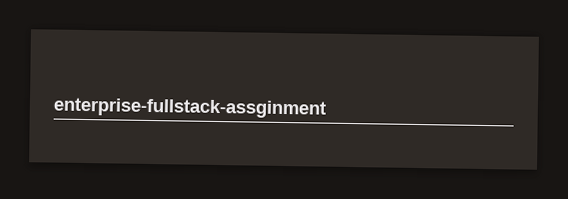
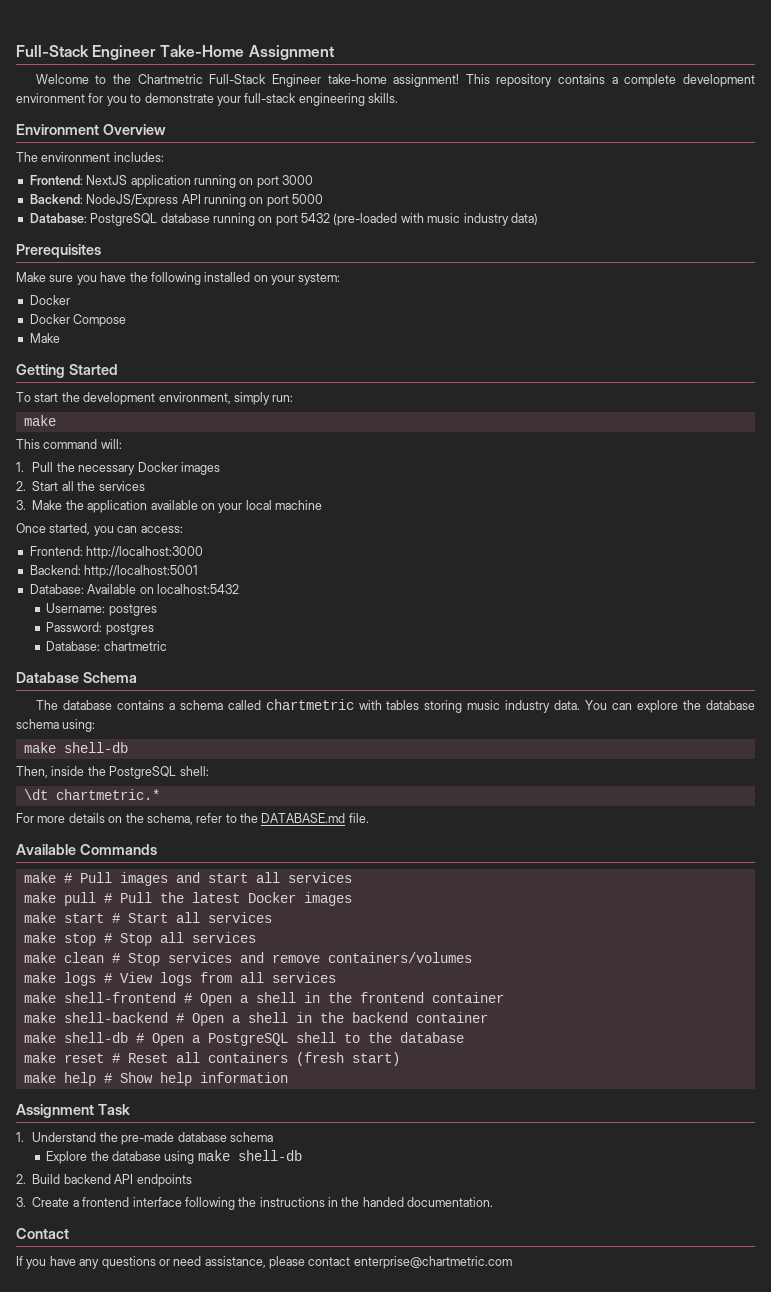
[53,97,326,119] enterprise-fullstack-assginment -> [16,45,335,60] [35,74,755,87] [16,93,398,106] [16,124,166,135] [16,152,164,162] [29,175,313,188] [29,194,323,207] [29,213,538,226] [16,244,101,258] [16,272,341,285] [29,295,70,305] [29,314,127,327] [29,333,60,343] [16,364,118,378] [16,392,294,405] [23,415,56,426] [16,439,122,449] [16,462,220,475] [16,481,145,491] [16,500,323,513] [16,523,183,536] [29,546,204,559] [29,565,199,578] [29,584,239,594] [46,603,157,616] [46,622,154,635] [46,641,167,651] [16,672,137,683] [35,699,755,713] [16,719,96,732] [23,742,128,753] [16,766,209,779] [23,789,160,800] [16,813,369,825] [16,844,157,855] [23,872,352,886] [23,892,352,906] [23,912,272,923] [23,932,256,946] [23,952,472,966] [23,972,336,986] [23,992,504,1006] [23,1012,488,1026] [23,1032,464,1046] [23,1052,400,1066] [23,1072,288,1086] [16,1104,130,1118] [16,1132,273,1145] [46,1150,302,1164] [16,1174,192,1187] [16,1197,494,1210] [16,1228,69,1239] [16,1256,512,1269] Full-Stack Engineer Take-Home Assignment // Welcome to the Chartmetric Full-Stack Engineer take-home assignment! This repository contains a complete development environment for you to demonstrate your full-stack engineering skills. // Environment Overview // The environment includes: // Frontend: NextJS application running on port 3000 // Backend: NodeJS/Express API running on port 5000 // Database: PostgreSQL database running on port 5432 (pre-loaded with music industry data) // Prerequisites // Make sure you have the following installed on your system: // Docker // Docker Compose // Make // Getting Started // To start the development environment, simply run: // make // This command will: // 1. Pull the necessary Docker images // 2. Start all the services // 3. Make the application available on your local machine // Once started, you can access: // Frontend: http://localhost:3000 // Backend: http://localhost:5001 // Database: Available on localhost:5432 // Username: postgres // Password: postgres // Database: chartmetric // Database Schema // The database contains a schema called chartmetric with tables storing music industry data. You can explore the database schema using: // make shell-db // Then, inside the PostgreSQL shell: // \dt chartmetric.* // For more details on the schema, refer to the DATABASE.md file. // Available Commands // make # Pull images and start all services // make pull # Pull the latest Docker images // make start # Start all services // make stop # Stop all services // make clean # Stop services and remove containers/volumes // make logs # View logs from all services // make shell-frontend # Open a shell in the frontend container // make shell-backend # Open a shell in the backend container // make shell-db # Open a PostgreSQL shell to the database // make reset # Reset all containers (fresh start) // make help # Show help information // Assignment Task // 1. Understand the pre-made database schema // Explore the database using make shell-db // 2. Build backend API endpoints // 3. Create a frontend interface following the instructions in the handed documentation. // Contact // If you have any questions or need assistance, please contact enterprise@chartmetric.com

